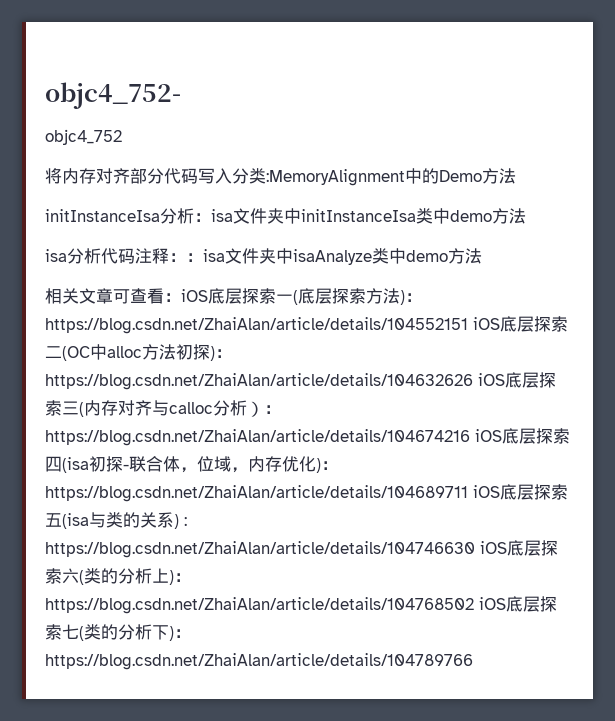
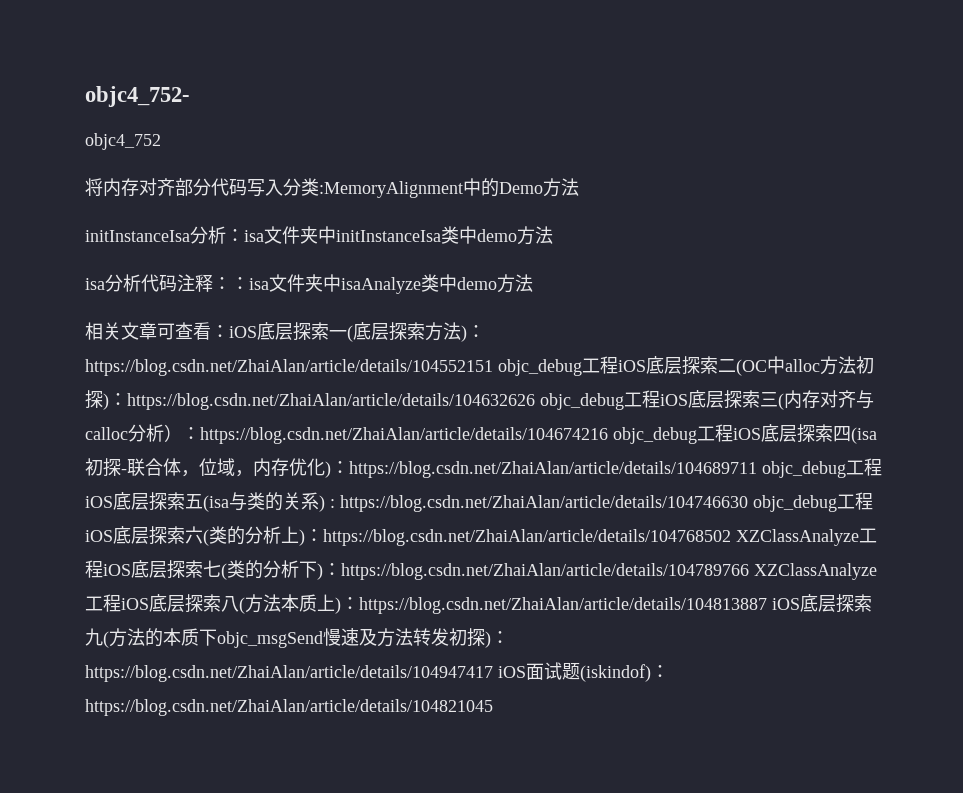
(468, 325) none -> [498,356,618,376] objc_debug工程
(473, 381) none -> [540,390,660,410] objc_debug工程
(470, 437) none -> [613,424,733,444] objc_debug工程
(468, 493) none -> [762,458,882,478] objc_debug工程
(475, 549) none -> [753,492,873,512] objc_debug工程
(474, 605) none -> [736,528,877,546] [85,560,103,578] XZClassAnalyze工程
(473, 661) none -> [754,563,877,580] [85,594,872,614] [85,628,509,648] [85,662,669,682] [85,699,493,716] XZClassAnalyze工程iOS底层探索八(方法本质上)：https://blog.csdn.net/ZhaiAlan/article/details/104813887 iOS底层探索九(方法的本质下objc_msgSend慢速及方法转发初探)：https://blog.csdn.net/ZhaiAlan/article/details/104947417 iOS面试题(iskindof)：https://blog.csdn.net/ZhaiAlan/article/details/104821045

